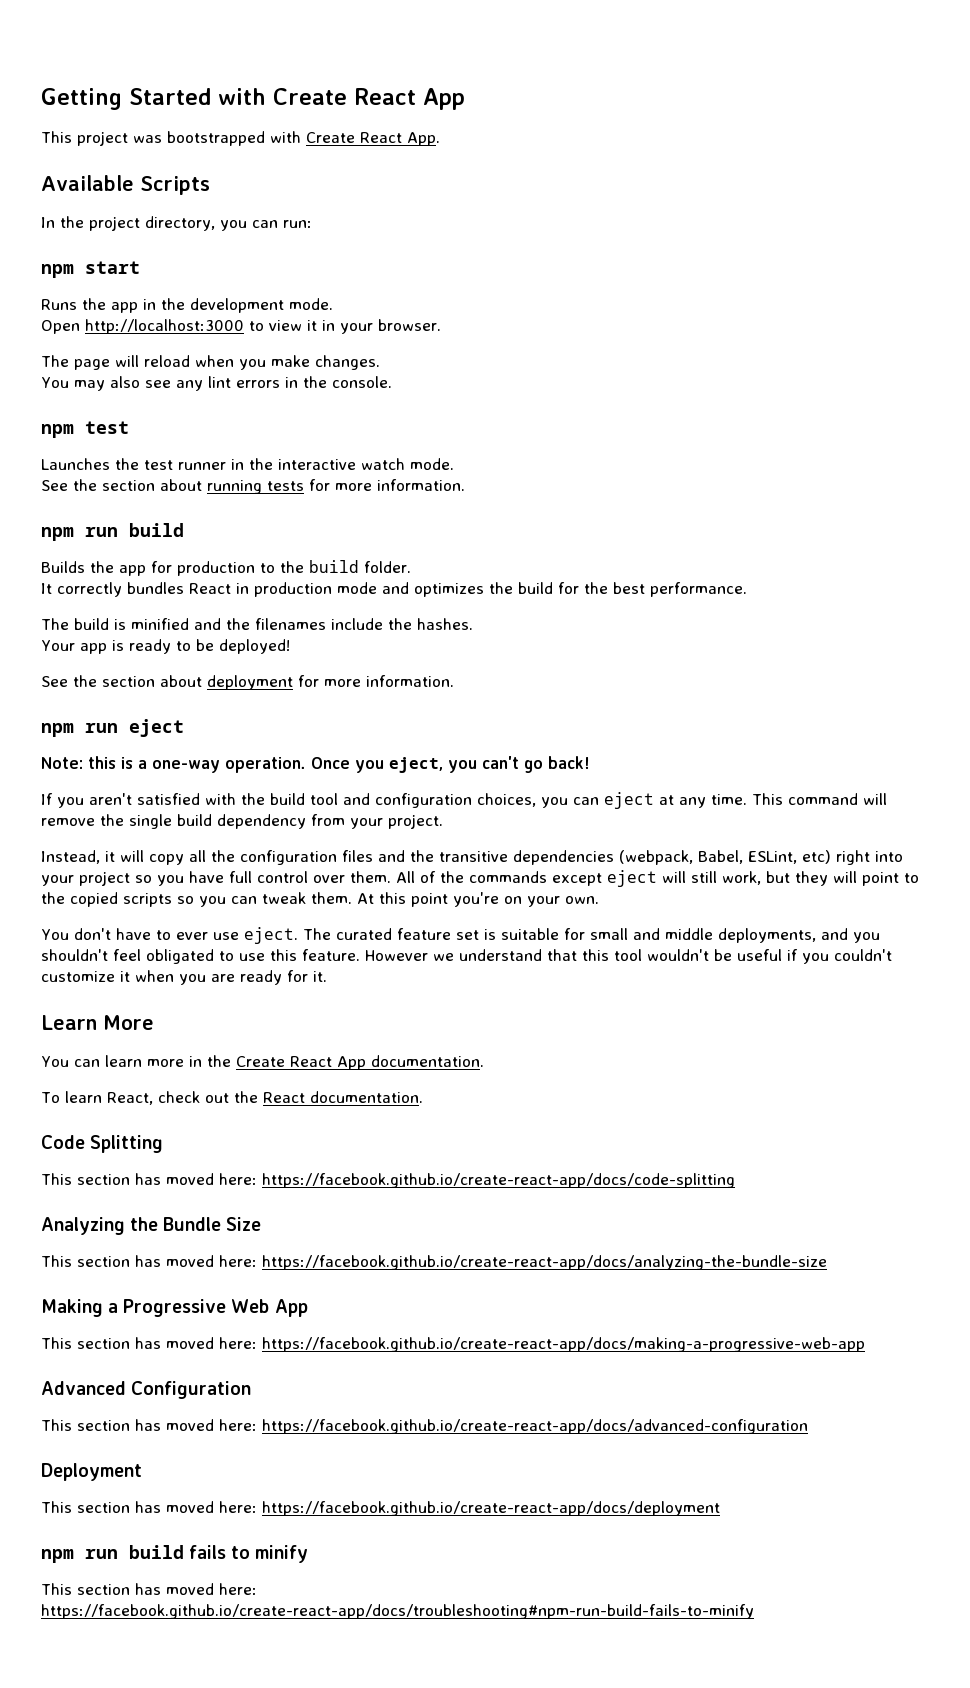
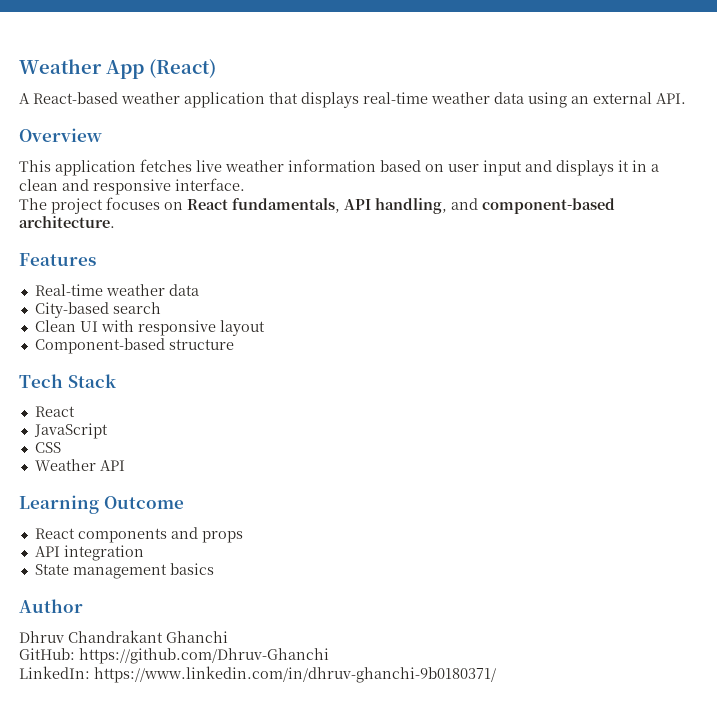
[41,88,465,110] [41,131,440,146] [41,175,210,195] [41,216,312,231] [41,261,140,278] [41,298,333,313] [41,319,441,334] [41,355,380,370] [41,376,392,391] [41,421,129,438] [41,458,454,470] [41,479,465,494] [41,523,184,541] [41,560,411,576] [41,582,747,597] [41,618,473,630] [41,639,290,654] [41,675,454,690] [41,719,184,737] [41,756,590,773] [41,792,887,809] [41,814,443,829] [41,850,903,865] [41,870,919,887] [41,892,599,907] [41,927,880,944] [41,949,892,964] [41,970,327,985] [41,1015,154,1030] [41,1055,484,1070] [41,1091,423,1105] [41,1135,164,1153] [41,1173,735,1188] [41,1217,262,1235] [41,1255,827,1270] [41,1299,308,1317] [41,1337,865,1352] [41,1381,252,1399] [41,1419,808,1434] [41,1463,142,1481] [41,1501,720,1516] [41,1545,309,1563] [41,1583,257,1595] [41,1604,754,1619] Getting Started with Create React App // This project was bootstrapped with Create React App. // Available Scripts // In the project directory, you can run: // npm start // Runs the app in the development mode. // Open http://localhost:3000 to view it in your browser. // The page will reload when you make changes. // You may also see any lint errors in the console. // npm test // Launches the test runner in the interactive watch mode. // See the section about running tests for more information. // npm run build // Builds the app for production to the build folder. // It correctly bundles React in production mode and optimizes the build for the best performance. // The build is minified and the filenames include the hashes. // Your app is ready to be deployed! // See the section about deployment for more information. // npm run eject // Note: this is a one-way operation. Once you eject, you can't go back! // If you aren't satisfied with the build tool and configuration choices, you can eject at any time. This command will remove the single build dependency from your project. // Instead, it will copy all the configuration files and the transitive dependencies (webpack, Babel, ESLint, etc) right into your project so you have full control over them. All of the commands except eject will still work, but they will point to the copied scripts so you can tweak them. At this point you're on your own. // You don't have to ever use eject. The curated feature set is suitable for small and middle deployments, and you shouldn't feel obligated to use this feature. However we understand that this tool wouldn't be useful if you couldn't customize it when you are ready for it. // Learn More // You can learn more in the Create React App documentation. // To learn React, check out the React documentation. // Code Splitting // This section has moved here: https://facebook.github.io/create-react-app/docs/code-splitting // Analyzing the Bundle Size // This section has moved here: https://facebook.github.io/create-react-app/docs/analyzing-the-bundle-size // Making a Progressive Web App // This section has moved here: https://facebook.github.io/create-react-app/docs/making-a-progressive-web-app // Advanced Configuration // This section has moved here: https://facebook.github.io/create-react-app/docs/advanced-configuration // Deployment // This section has moved here: https://facebook.github.io/create-react-app/docs/deployment // npm run build fails to minify // This section has moved here: https://facebook.github.io/create-react-app/docs/troubleshooting#npm-run-build-fails-to-minify -> [19,59,216,79] [19,92,686,108] [19,128,102,142] [19,159,659,176] [19,178,245,195] [19,197,615,214] [19,216,115,228] [19,253,96,266] [34,284,199,296] [34,302,161,318] [34,320,265,336] [34,338,234,354] [19,374,116,388] [34,406,75,417] [33,423,108,439] [34,442,61,453] [34,459,125,471] [19,495,184,514] [34,527,243,543] [34,545,144,561] [34,563,214,579] [19,599,83,613] [19,630,228,643] [19,648,329,664] [19,666,496,683] Weather App (React) // A React-based weather application that displays real-time weather data using an external API. // Overview // This application fetches live weather information based on user input and displays it in a clean and responsive interface. // The project focuses on React fundamentals, API handling, and component-based architecture. // Features // Real-time weather data // City-based search // Clean UI with responsive layout // Component-based structure // Tech Stack // React // JavaScript // CSS // Weather API // Learning Outcome // React components and props // API integration // State management basics // Author // Dhruv Chandrakant Ghanchi // GitHub: https://github.com/Dhruv-Ghanchi // LinkedIn: https://www.linkedin.com/in/dhruv-ghanchi-9b0180371/

